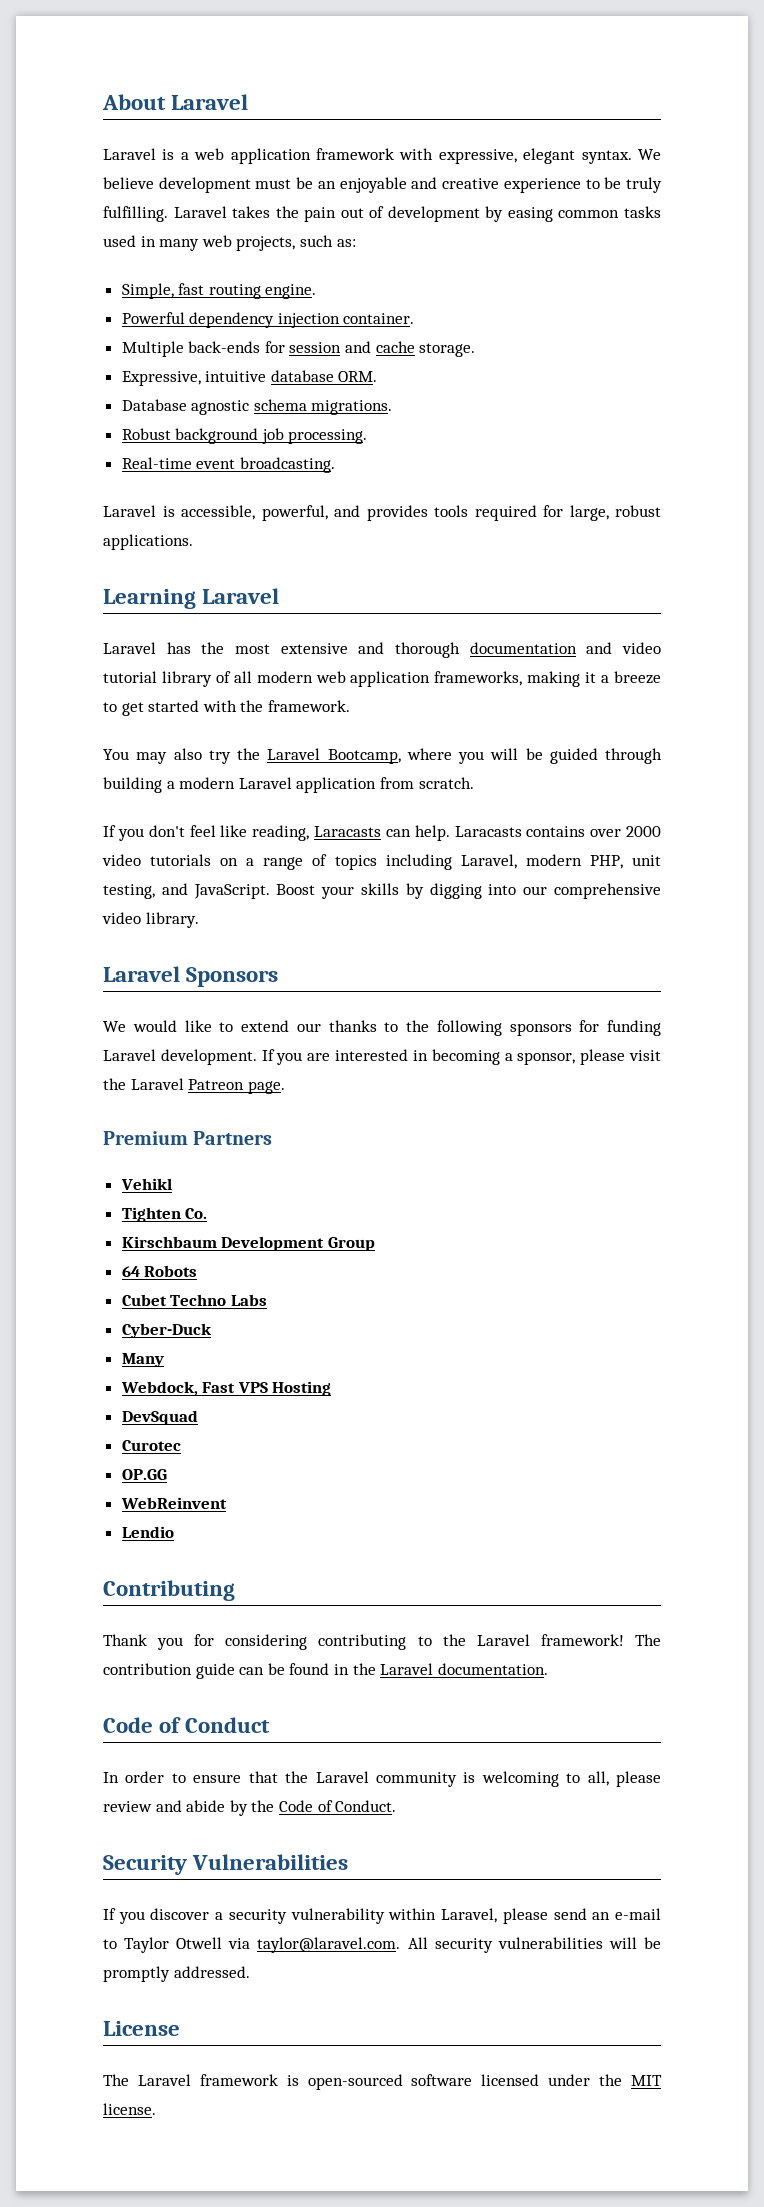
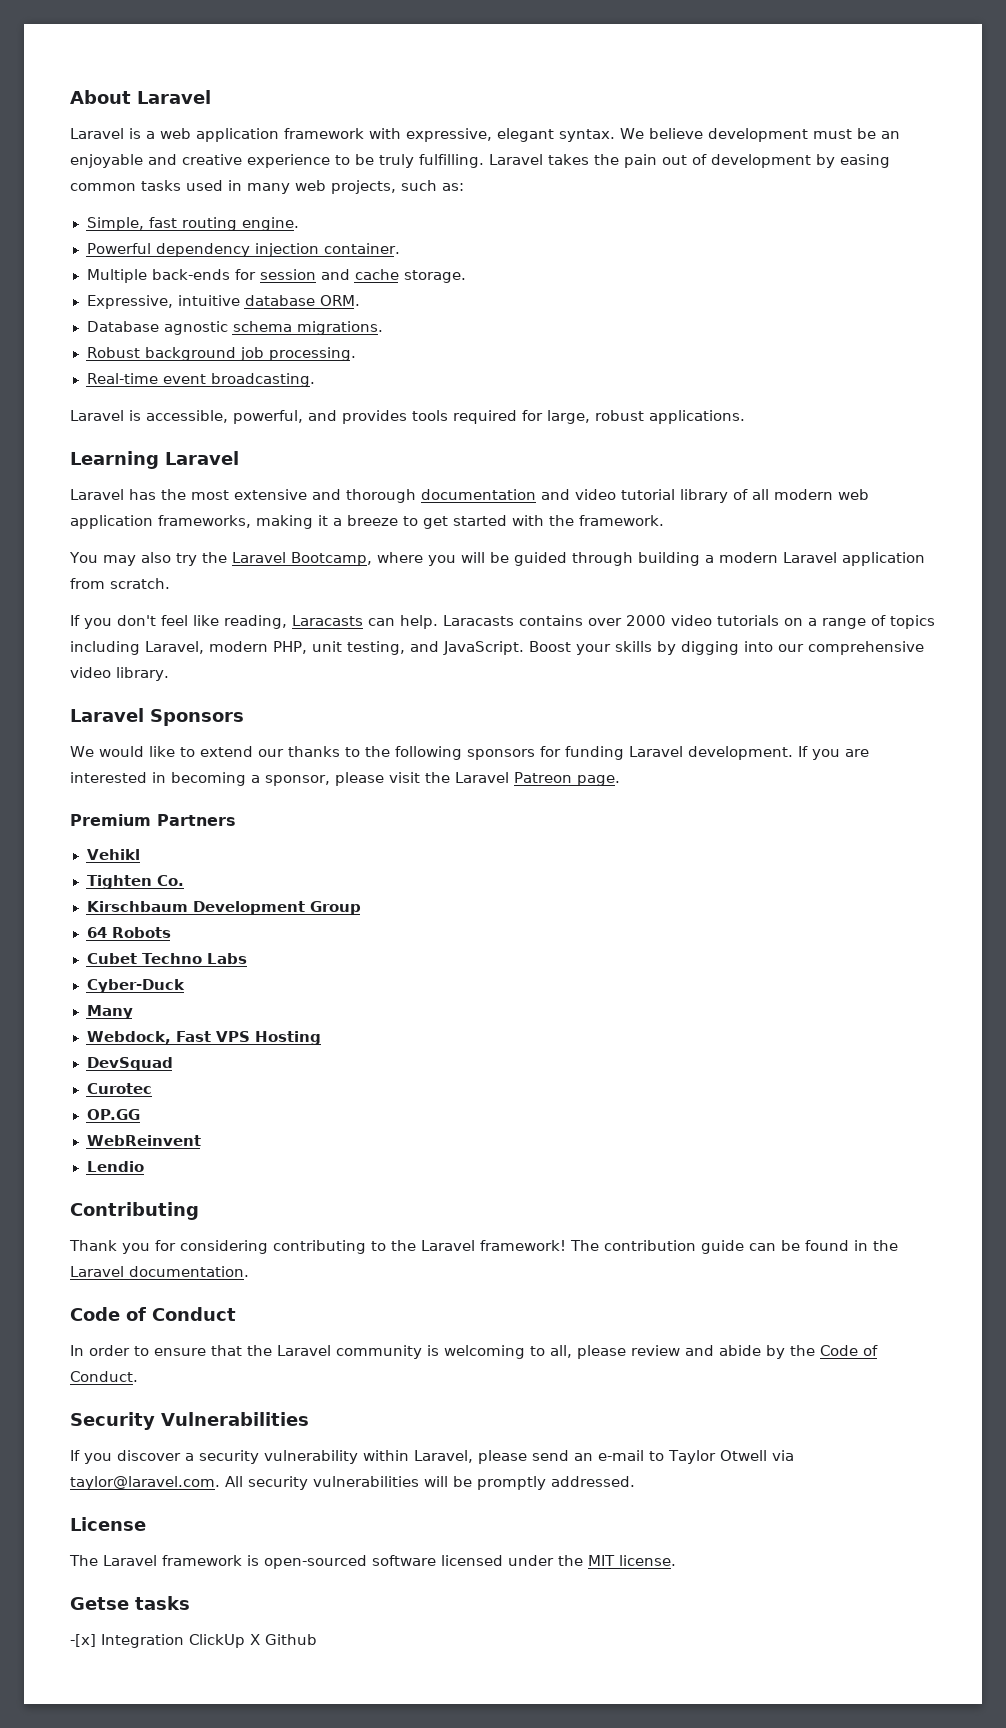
(156, 2109) none -> [70,1596,190,1610] [70,1634,317,1648] // Getse tasks // -[x] Integration ClickUp X Github

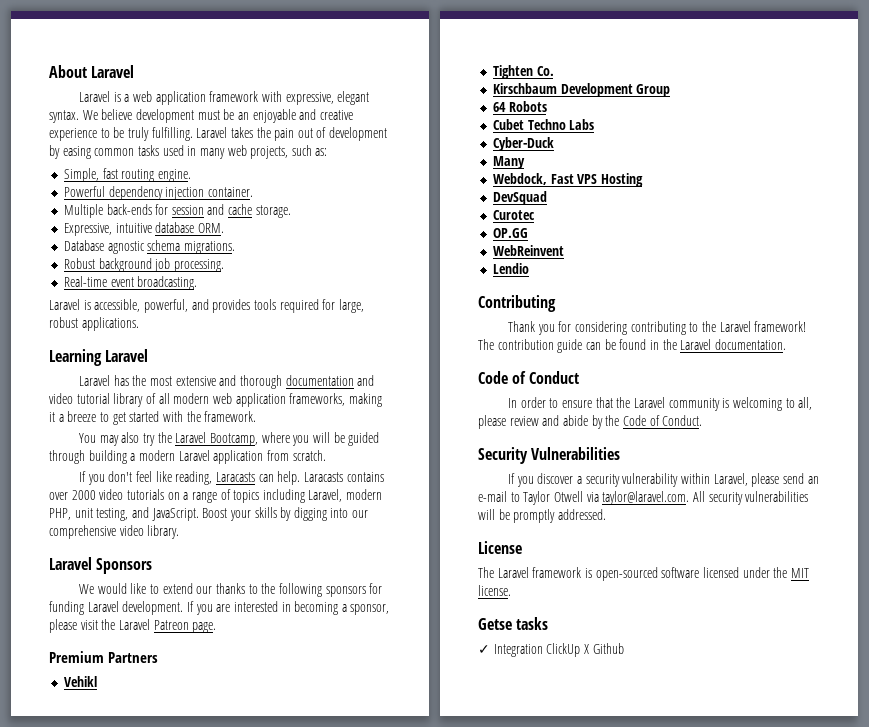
[70,1634,96,1647] -[x] -> [478,645,490,654] ✓

